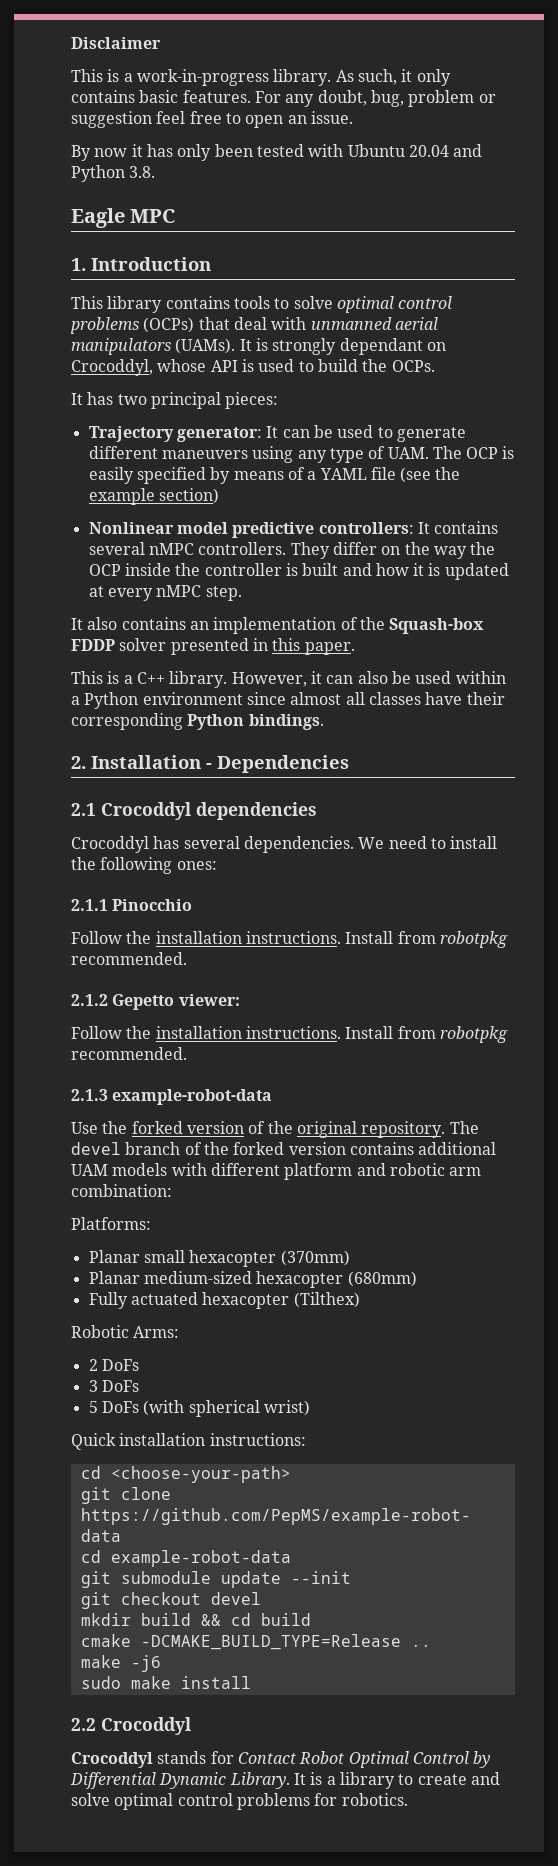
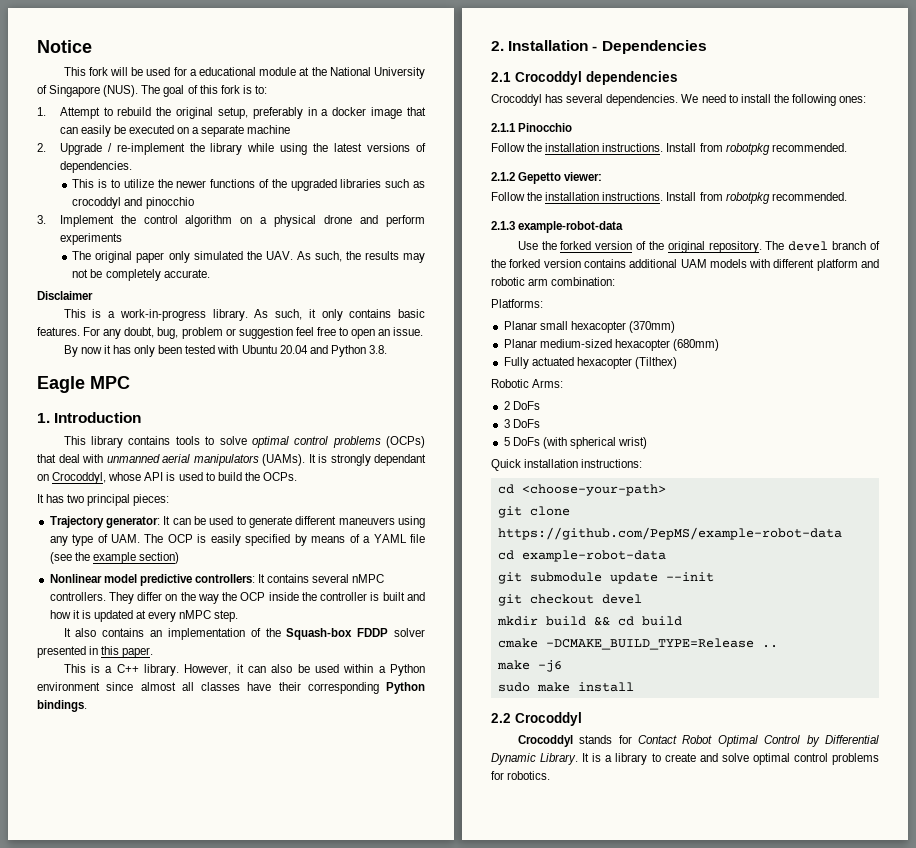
(71, 43) none -> [37,40,92,53] [63,67,426,79] [37,85,267,97] [37,107,427,119] [59,125,291,137] [37,143,426,155] [59,161,132,173] [72,179,425,191] [72,197,194,209] [37,215,425,227] [59,233,122,245] [72,251,425,263] [72,269,210,281] Notice // This fork will be used for a educational module at the National University of Singapore (NUS). The goal of this fork is to: // 1. Attempt to rebuild the original setup, preferably in a docker image that can easily be executed on a separate machine // 2. Upgrade / re-implement the library while using the latest versions of dependencies. // This is to utilize the newer functions of the upgraded libraries such as crocoddyl and pinocchio // 3. Implement the control algorithm on a physical drone and perform experiments // The original paper only simulated the UAV. As such, the results may not be completely accurate. //

